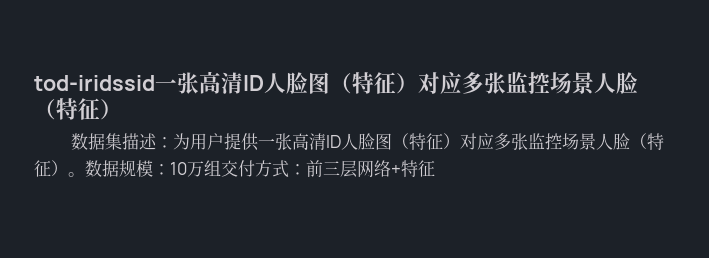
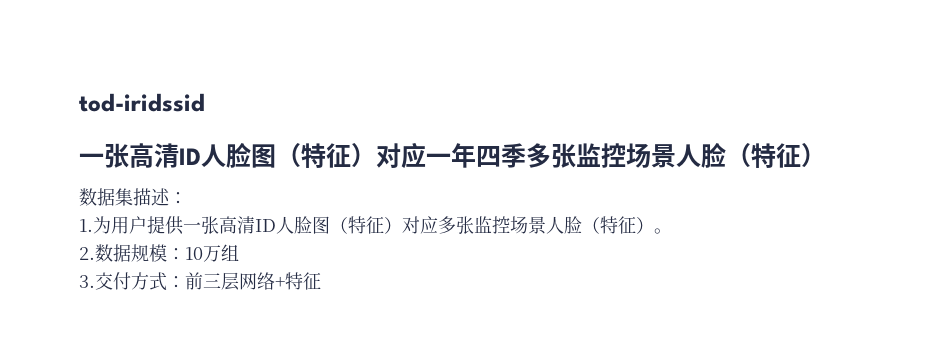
[155,71,462,94] 一张高清ID人脸图（特征）对应 -> [79,142,526,168] // 一张高清ID人脸图（特征）对应一年四季
(174, 142) none -> [79,219,93,232] // 1.
(85, 174) none -> [79,247,95,260] // 2.
(221, 168) none -> [79,275,95,288] // 3.

